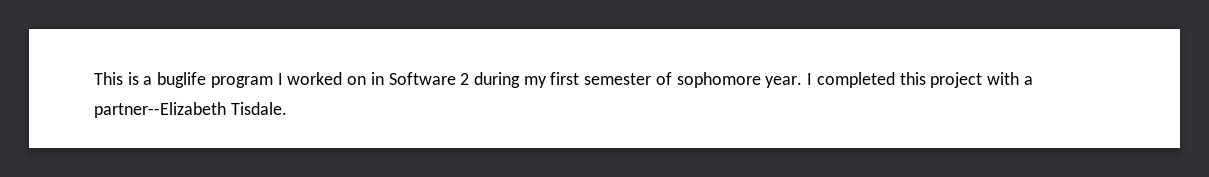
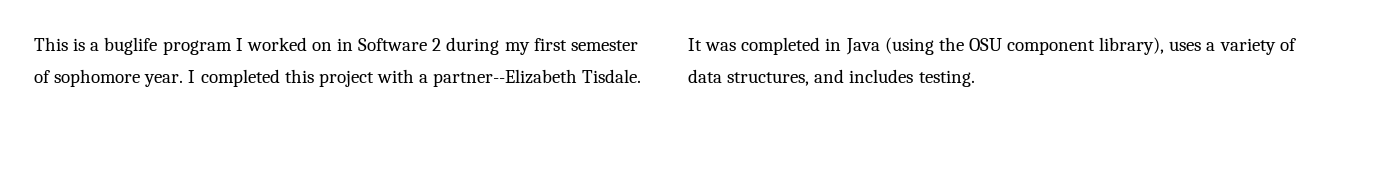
(287, 108) none -> [688,37,1296,55] [688,69,975,87] It was completed in Java (using the OSU component library), uses a variety of data structures, and includes testing.

